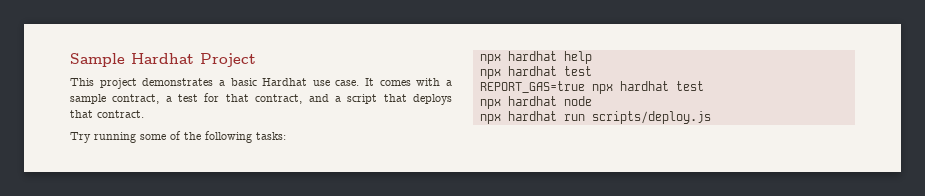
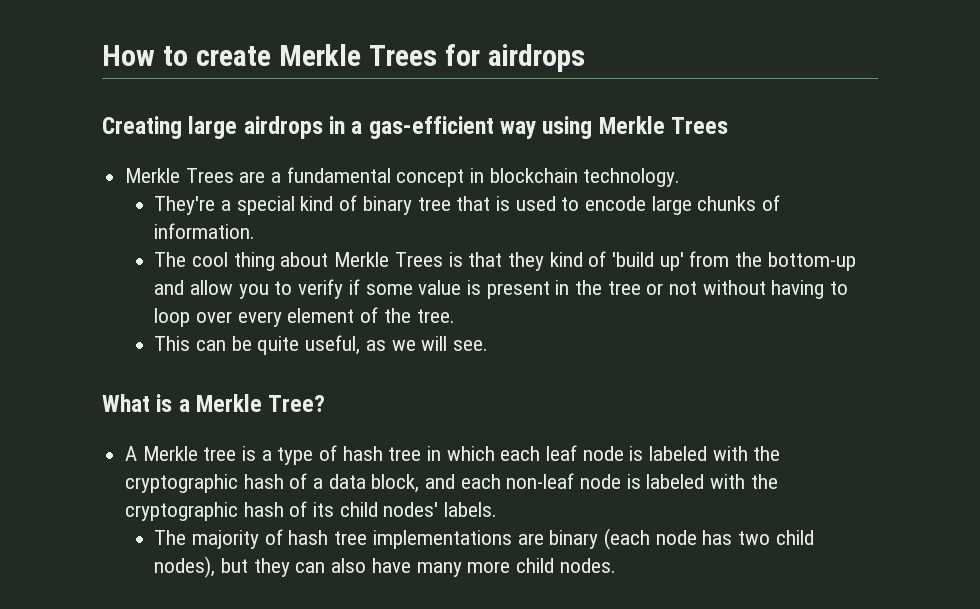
[70,53,256,67] [70,78,452,89] [70,93,453,105] [70,110,144,118] [70,131,286,143] [479,51,592,64] [479,66,592,79] [479,81,704,94] [479,96,592,109] [479,111,711,124] Sample Hardhat Project // This project demonstrates a basic Hardhat use case. It comes with a sample contract, a test for that contract, and a script that deploys that contract. // Try running some of the following tasks: // npx hardhat help // npx hardhat test // REPORT_GAS=true npx hardhat test // npx hardhat node // npx hardhat run scripts/deploy.js -> [102,44,585,72] [102,116,729,139] [125,167,681,187] [154,195,780,215] [154,223,256,239] [154,251,856,271] [154,279,848,299] [154,307,455,327] [154,335,488,355] [102,394,326,412] [125,445,781,465] [125,473,778,493] [125,501,498,521] [154,528,814,550] [154,556,616,578] How to create Merkle Trees for airdrops // Creating large airdrops in a gas-efficient way using Merkle Trees // Merkle Trees are a fundamental concept in blockchain technology. // They're a special kind of binary tree that is used to encode large chunks of information. // The cool thing about Merkle Trees is that they kind of 'build up' from the bottom-up and allow you to verify if some value is present in the tree or not without having to loop over every element of the tree. // This can be quite useful, as we will see. // What is a Merkle Tree? // A Merkle tree is a type of hash tree in which each leaf node is labeled with the cryptographic hash of a data block, and each non-leaf node is labeled with the cryptographic hash of its child nodes' labels. // The majority of hash tree implementations are binary (each node has two child nodes), but they can also have many more child nodes.

